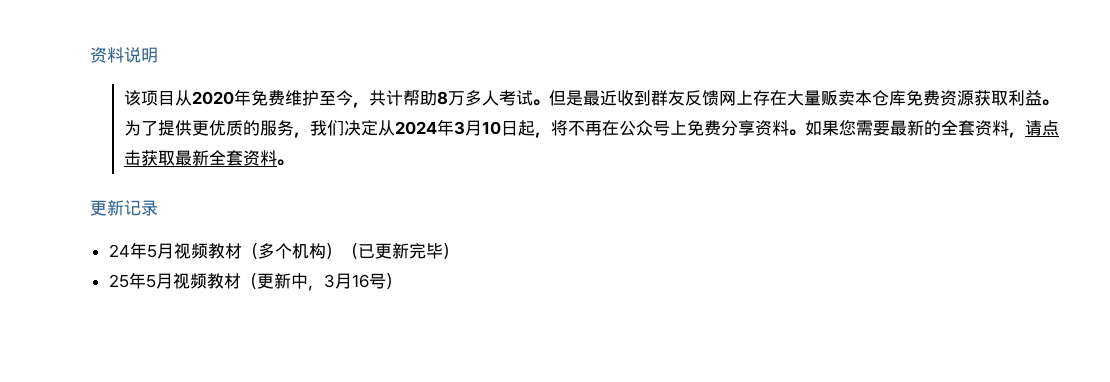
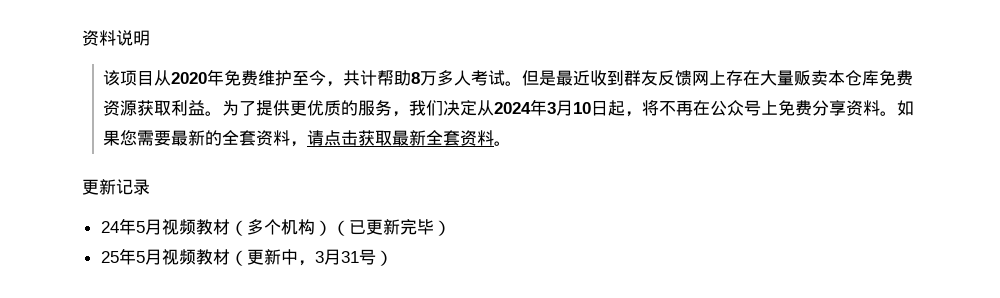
[351,274,369,288] 16 -> [340,251,359,263] 31

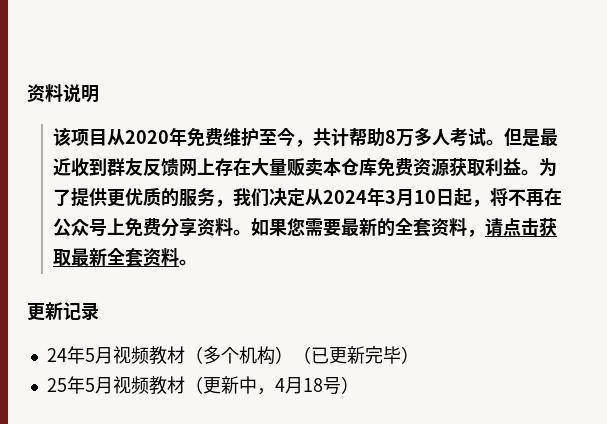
[314,249,359,265] 3月31 -> [274,377,323,394] 4月18

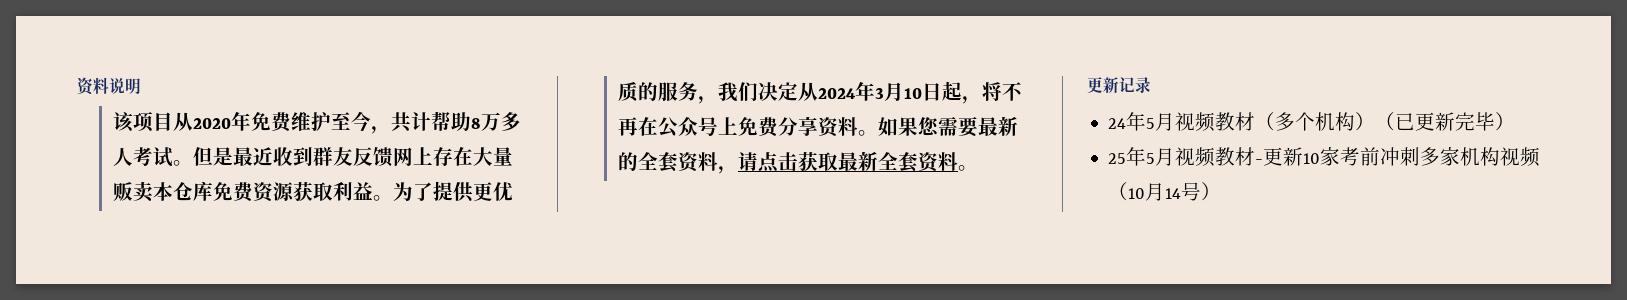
[184,376,323,395] （更新中，4月18 -> [1255,147,1541,167] [1108,182,1182,201] -更新10家考前冲刺多家机构视频（10月14

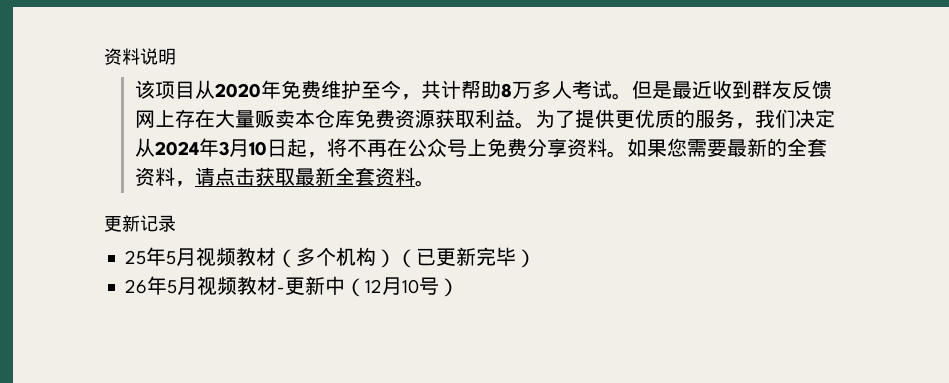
[1108,118,1127,129] 24 -> [125,250,147,265] 25
[1108,153,1127,164] 25 -> [125,279,148,294] 26
[1303,147,1541,167] [1108,182,1182,201] 10家考前冲刺多家机构视频（10月14 -> [325,276,420,297] 中（12月10

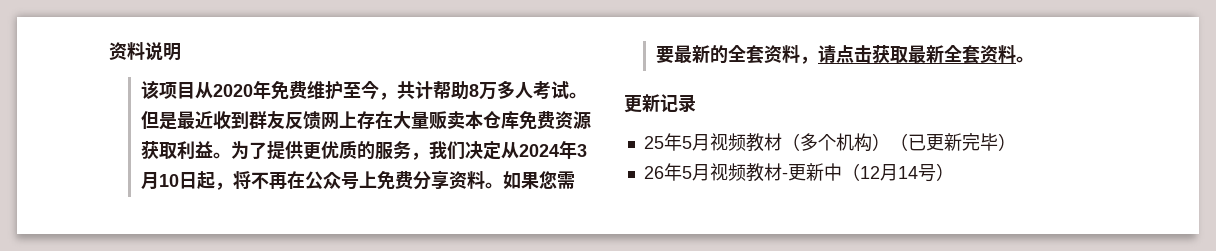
[402,279,420,294] 10 -> [897,166,918,179] 14

